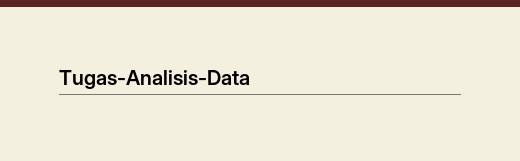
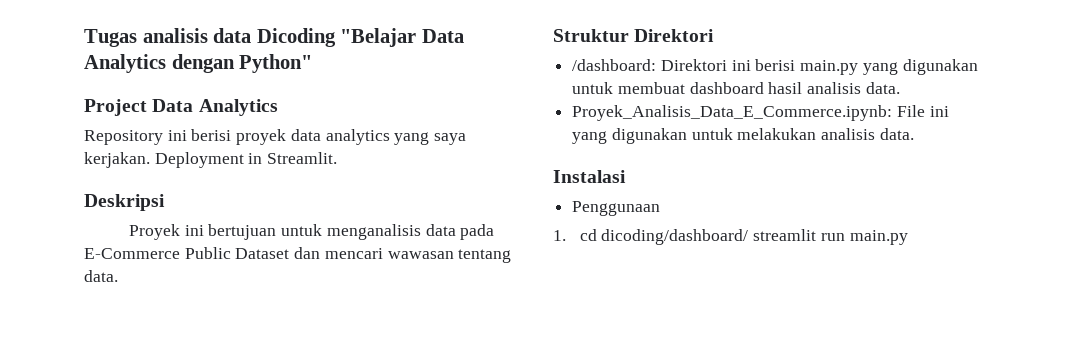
[59,70,250,89] Tugas-Analisis-Data -> [84,28,464,47] [84,54,313,73] [84,99,278,116] [84,129,467,145] [84,152,338,168] [84,194,165,211] [128,224,495,240] [84,247,512,263] [84,270,118,282] [553,29,715,42] [572,59,978,75] [572,82,900,94] [572,105,949,121] [572,128,914,144] [553,170,626,183] [572,201,661,216] [553,229,908,245] Tugas analisis data Dicoding "Belajar Data Analytics dengan Python" // Project Data Analytics // Repository ini berisi proyek data analytics yang saya kerjakan. Deployment in Streamlit. // Deskripsi // Proyek ini bertujuan untuk menganalisis data pada E-Commerce Public Dataset dan mencari wawasan tentang data. // Struktur Direktori // /dashboard: Direktori ini berisi main.py yang digunakan untuk membuat dashboard hasil analisis data. // Proyek_Analisis_Data_E_Commerce.ipynb: File ini yang digunakan untuk melakukan analisis data. // Instalasi // Penggunaan // 1. cd dicoding/dashboard/ streamlit run main.py

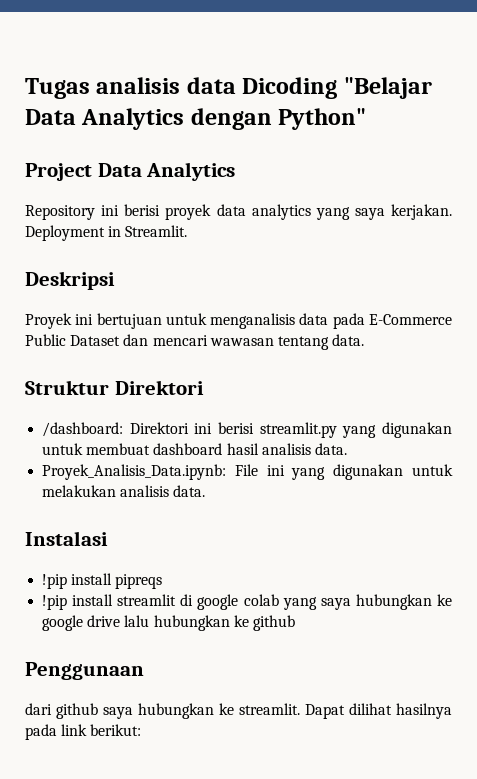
[800,60,859,75] main.py -> [259,422,337,438] streamlit.py
[572,105,893,121] Proyek_Analisis_Data_E_Commerce.ipynb: -> [42,464,227,480] Proyek_Analisis_Data.ipynb:
[572,201,661,216] [553,229,908,245] Penggunaan // 1. cd dicoding/dashboard/ streamlit run main.py -> [42,573,163,589] [42,594,452,610] [42,615,295,631] [25,662,144,680] [25,703,452,719] [25,724,142,740] !pip install pipreqs // !pip install streamlit di google colab yang saya hubungkan ke google drive lalu hubungkan ke github // Penggunaan // dari github saya hubungkan ke streamlit. Dapat dilihat hasilnya pada link berikut:

